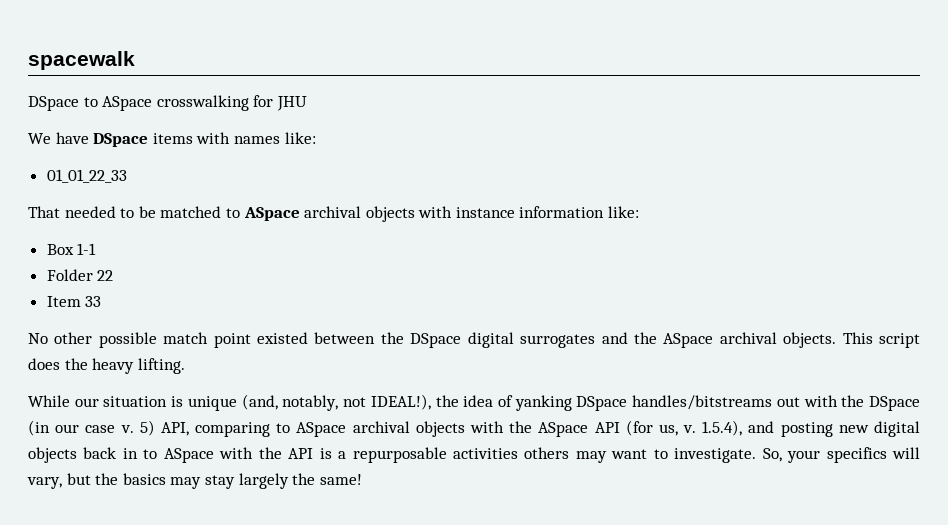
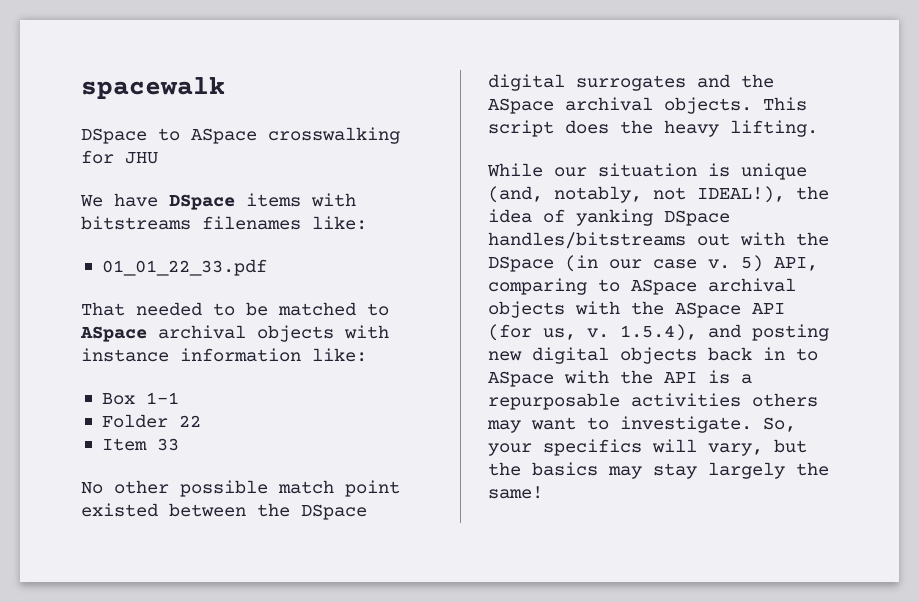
[233,132,316,144] [46,169,127,183] names like: // 01_01_22_33 -> [81,216,367,230] [101,259,267,276] bitstreams filenames like: // 01_01_22_33.pdf

